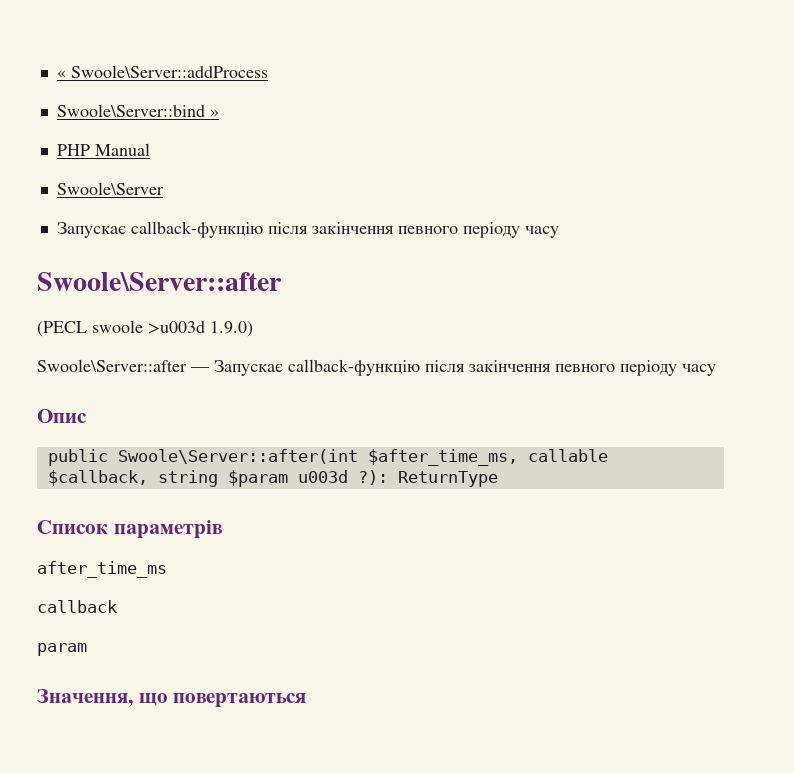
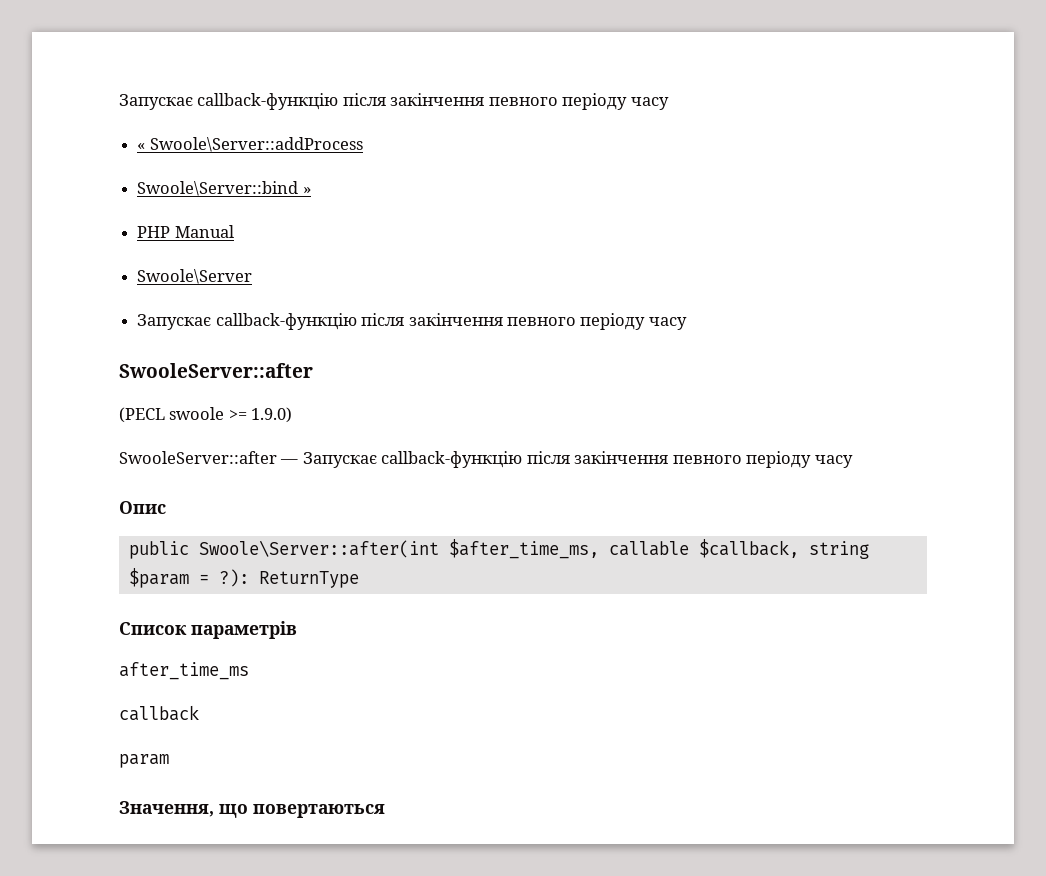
(56, 74) none -> [119,93,669,110] Запускає callback-функцію після закінчення певного періоду часу //
[37,272,282,291] Swoole\Server::after -> [119,363,313,378] SwooleServer::after
[148,321,205,334] >u003d -> [228,410,247,420] >=
[37,359,187,372] Swoole\Server::after -> [119,451,277,464] SwooleServer::after
[297,470,348,483] u003d -> [198,574,209,584] =

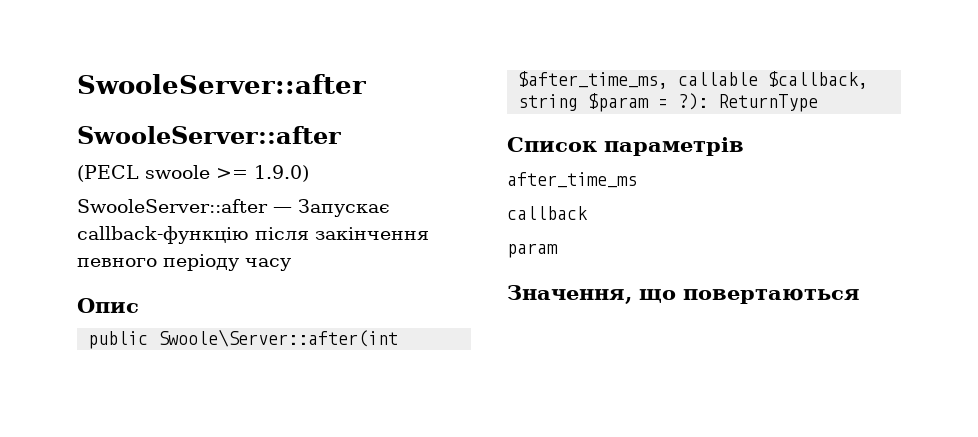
[119,93,669,110] [137,137,363,152] [137,181,311,196] [137,225,234,238] [137,269,253,284] [137,313,687,330] Запускає callback-функцію після закінчення певного періоду часу // « Swoole\Server::addProcess // Swoole\Server::bind » // PHP Manual // Swoole\Server // Запускає callback-функцію після закінчення певного періоду часу -> [77,74,366,94] SwooleServer::after

